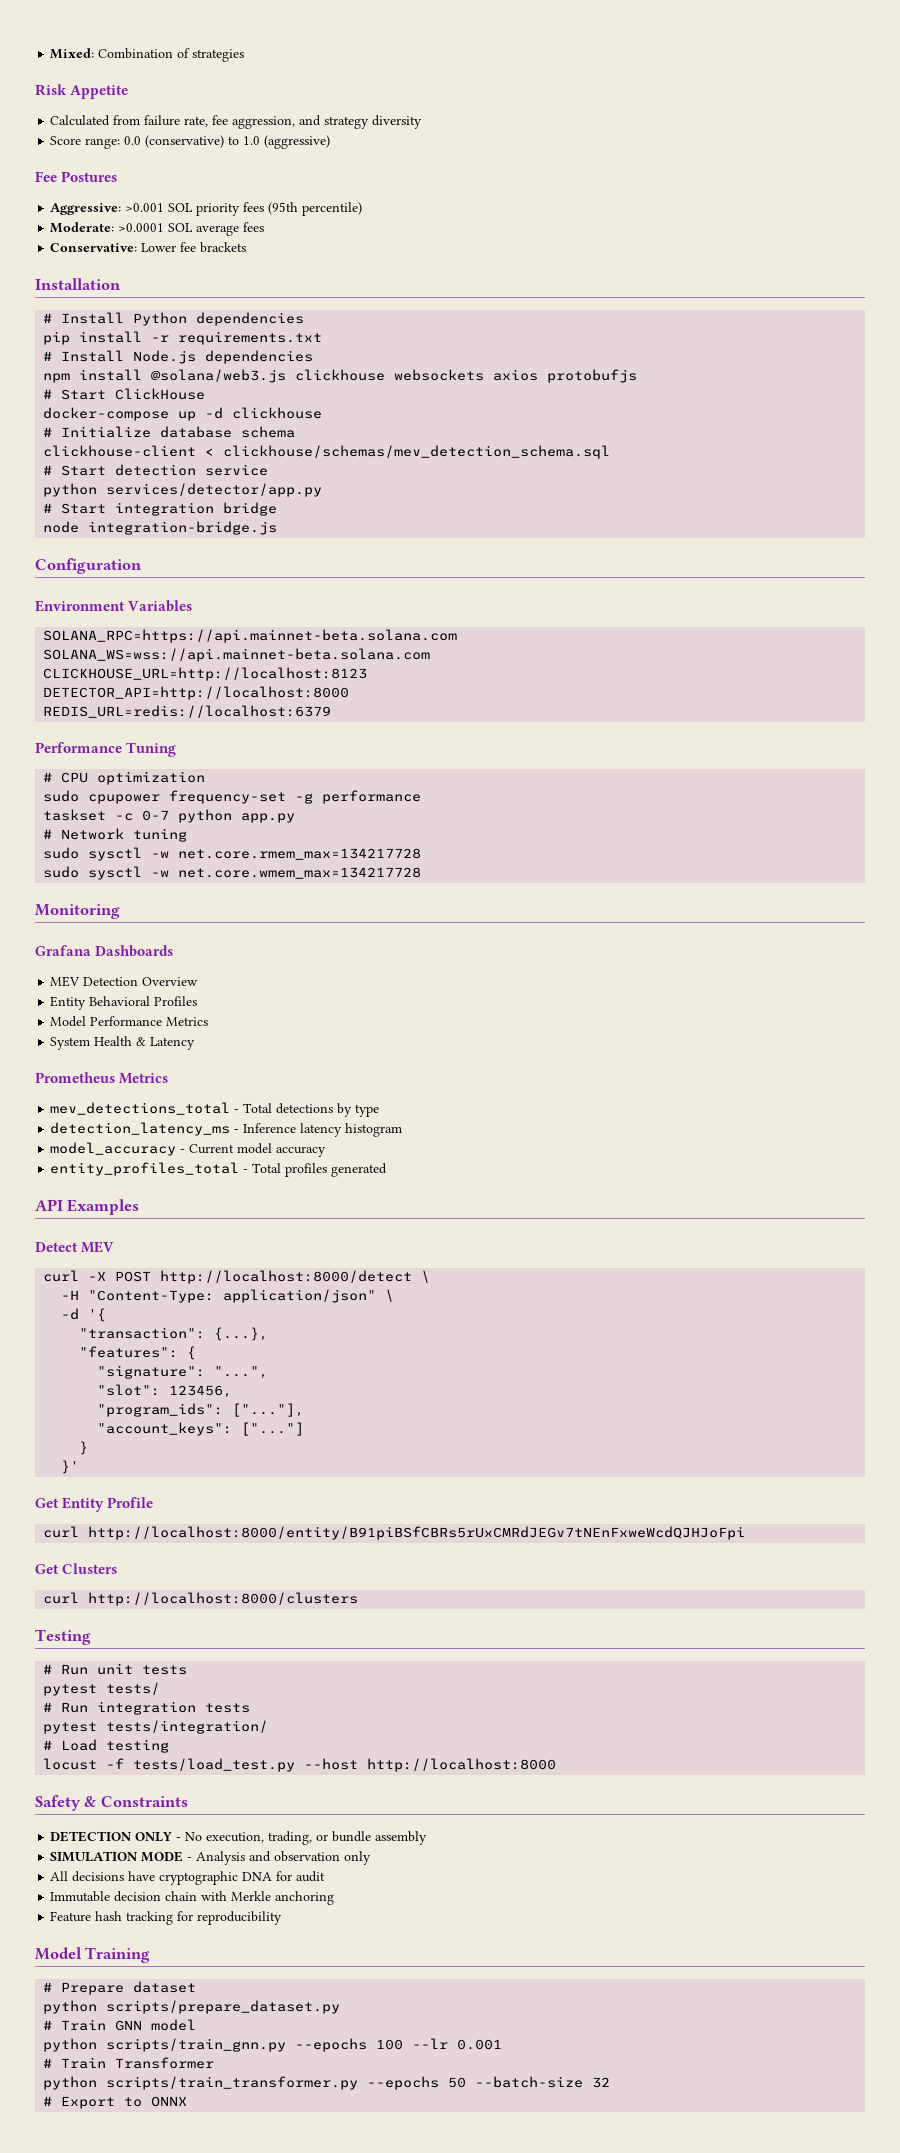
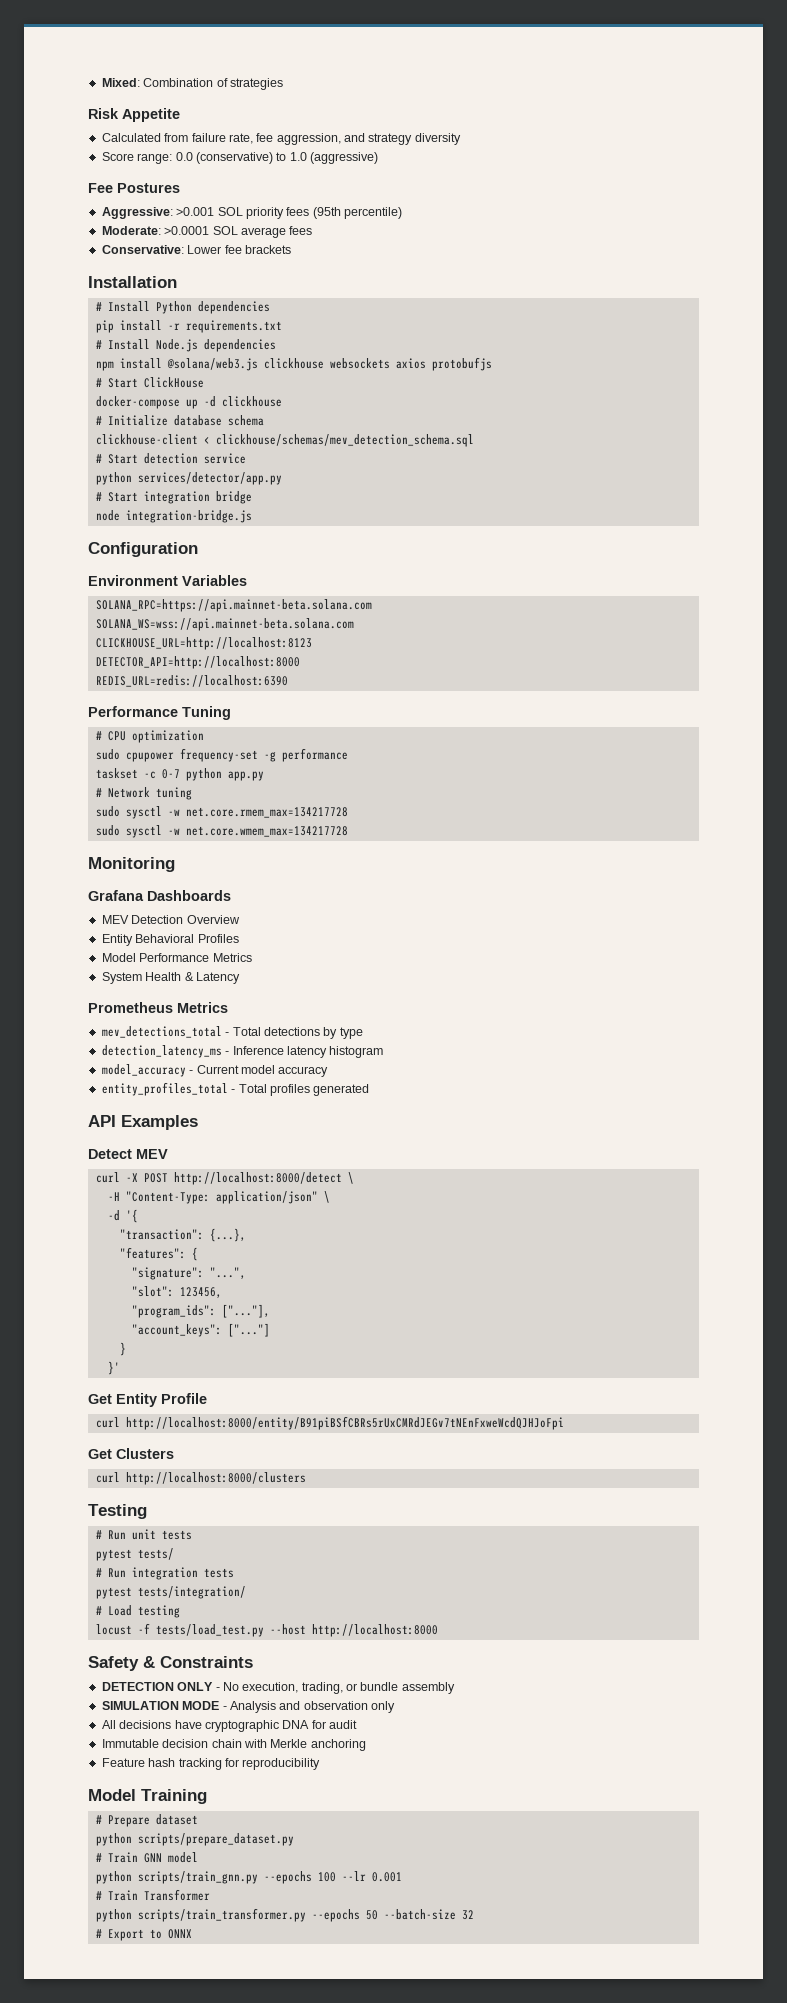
[43,705,332,718] REDIS_URL=redis://localhost:6379 -> [95,675,288,687] REDIS_URL=redis://localhost:6390

